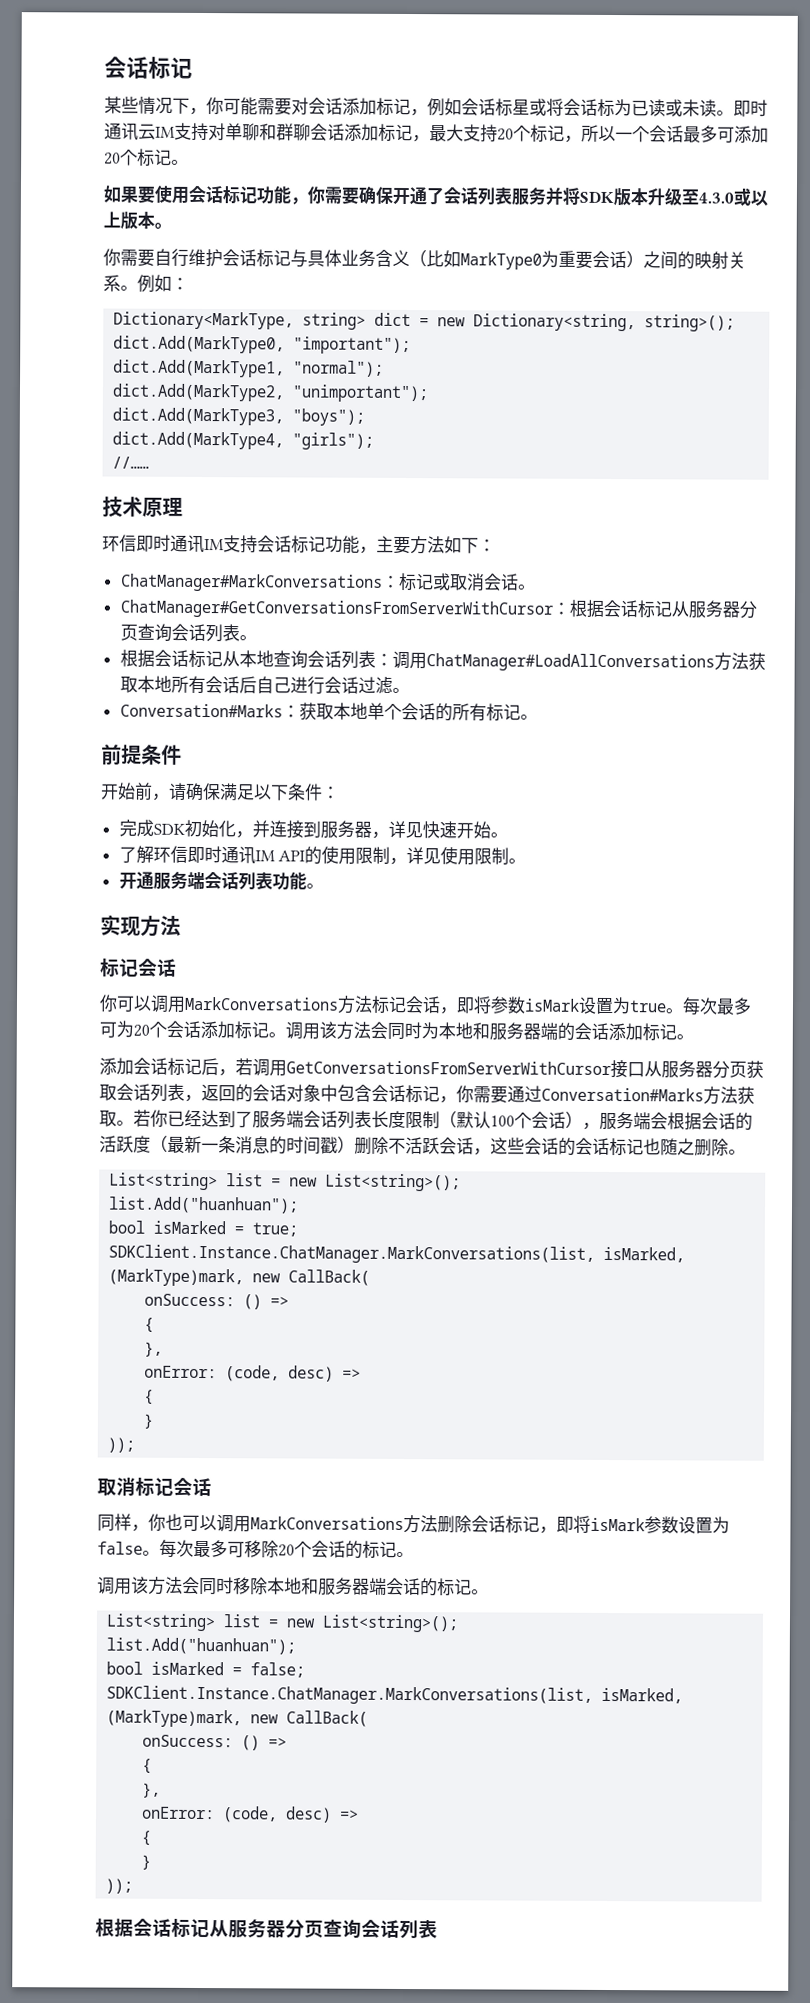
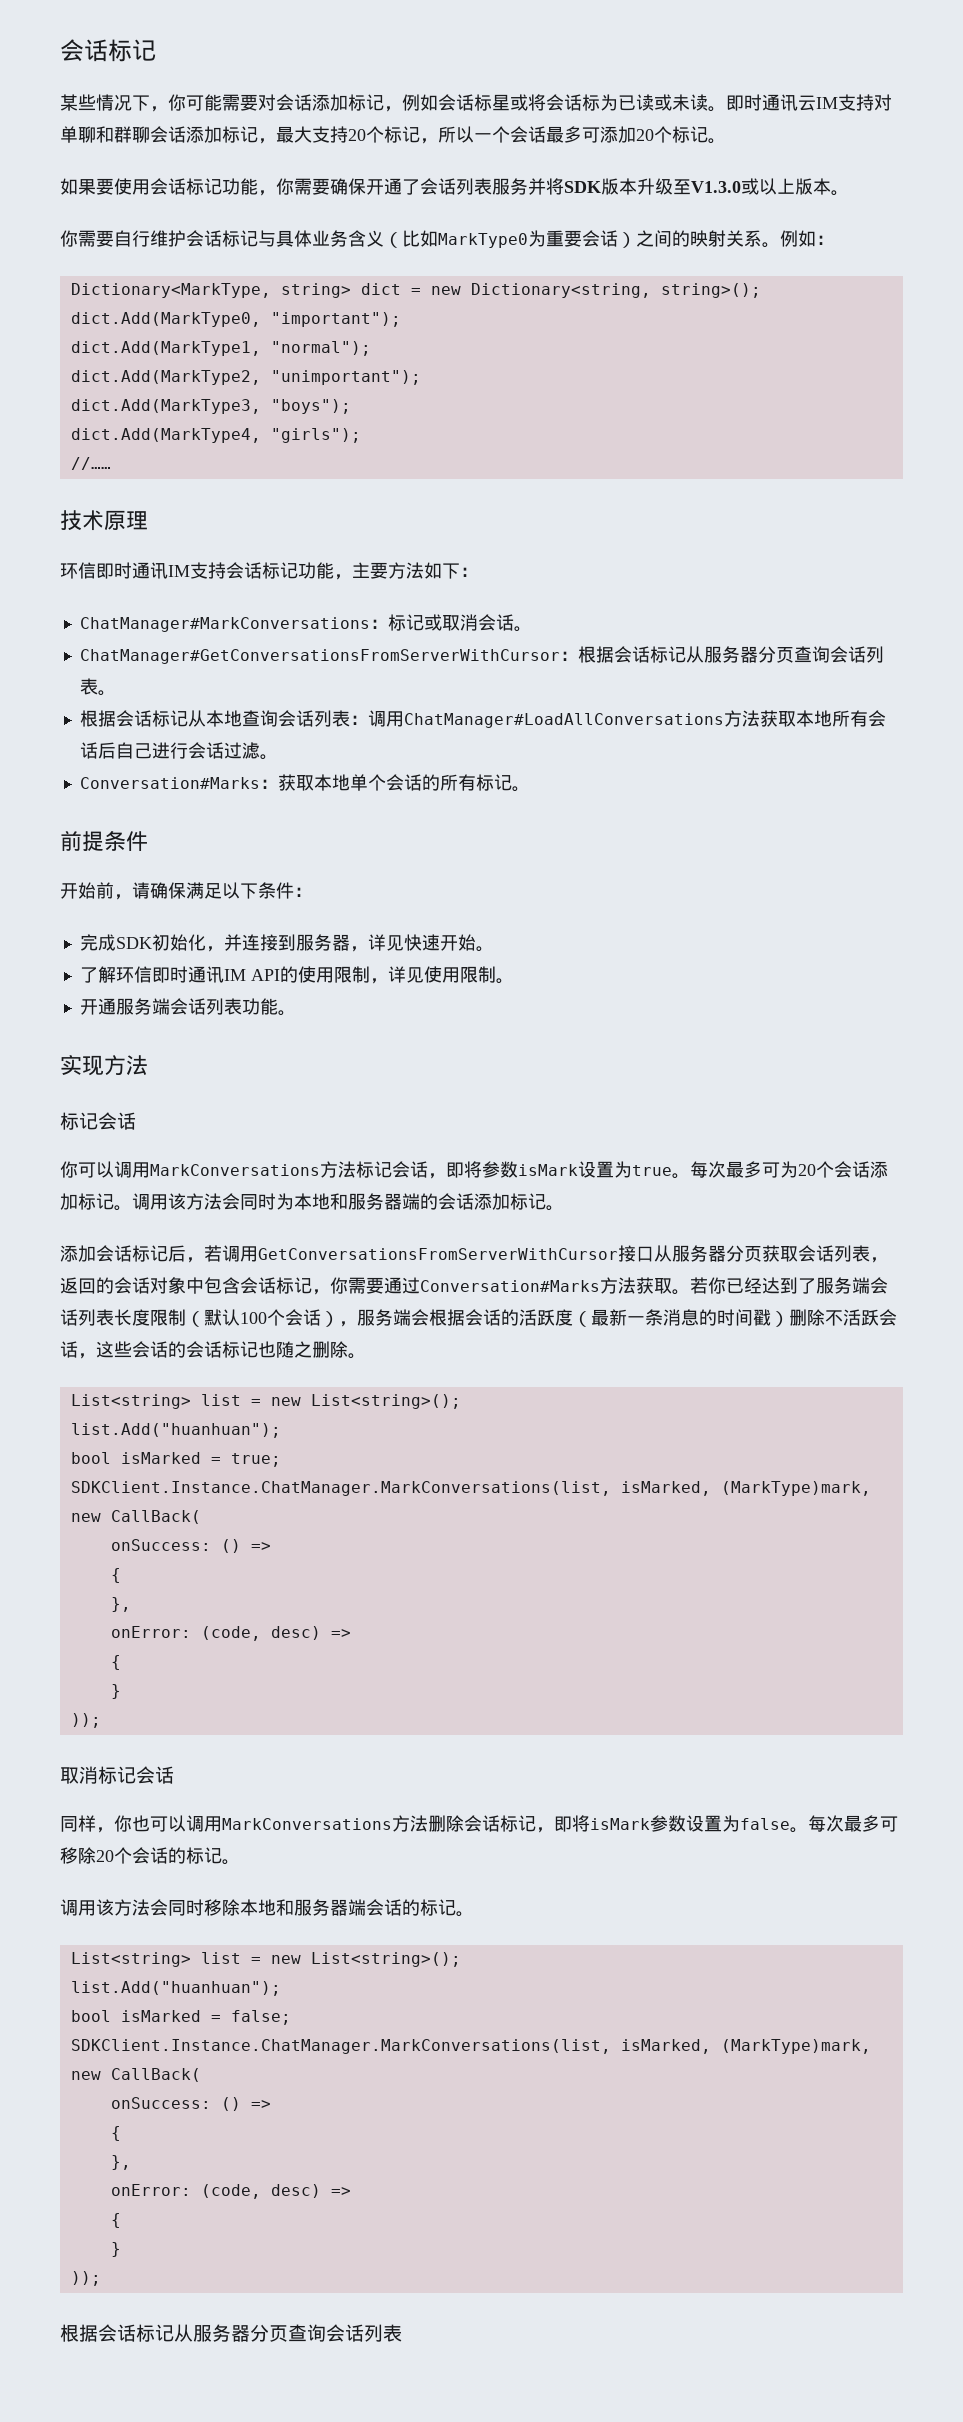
[698,192,734,204] 4.3.0 -> [691,181,741,193] V1.3.0

